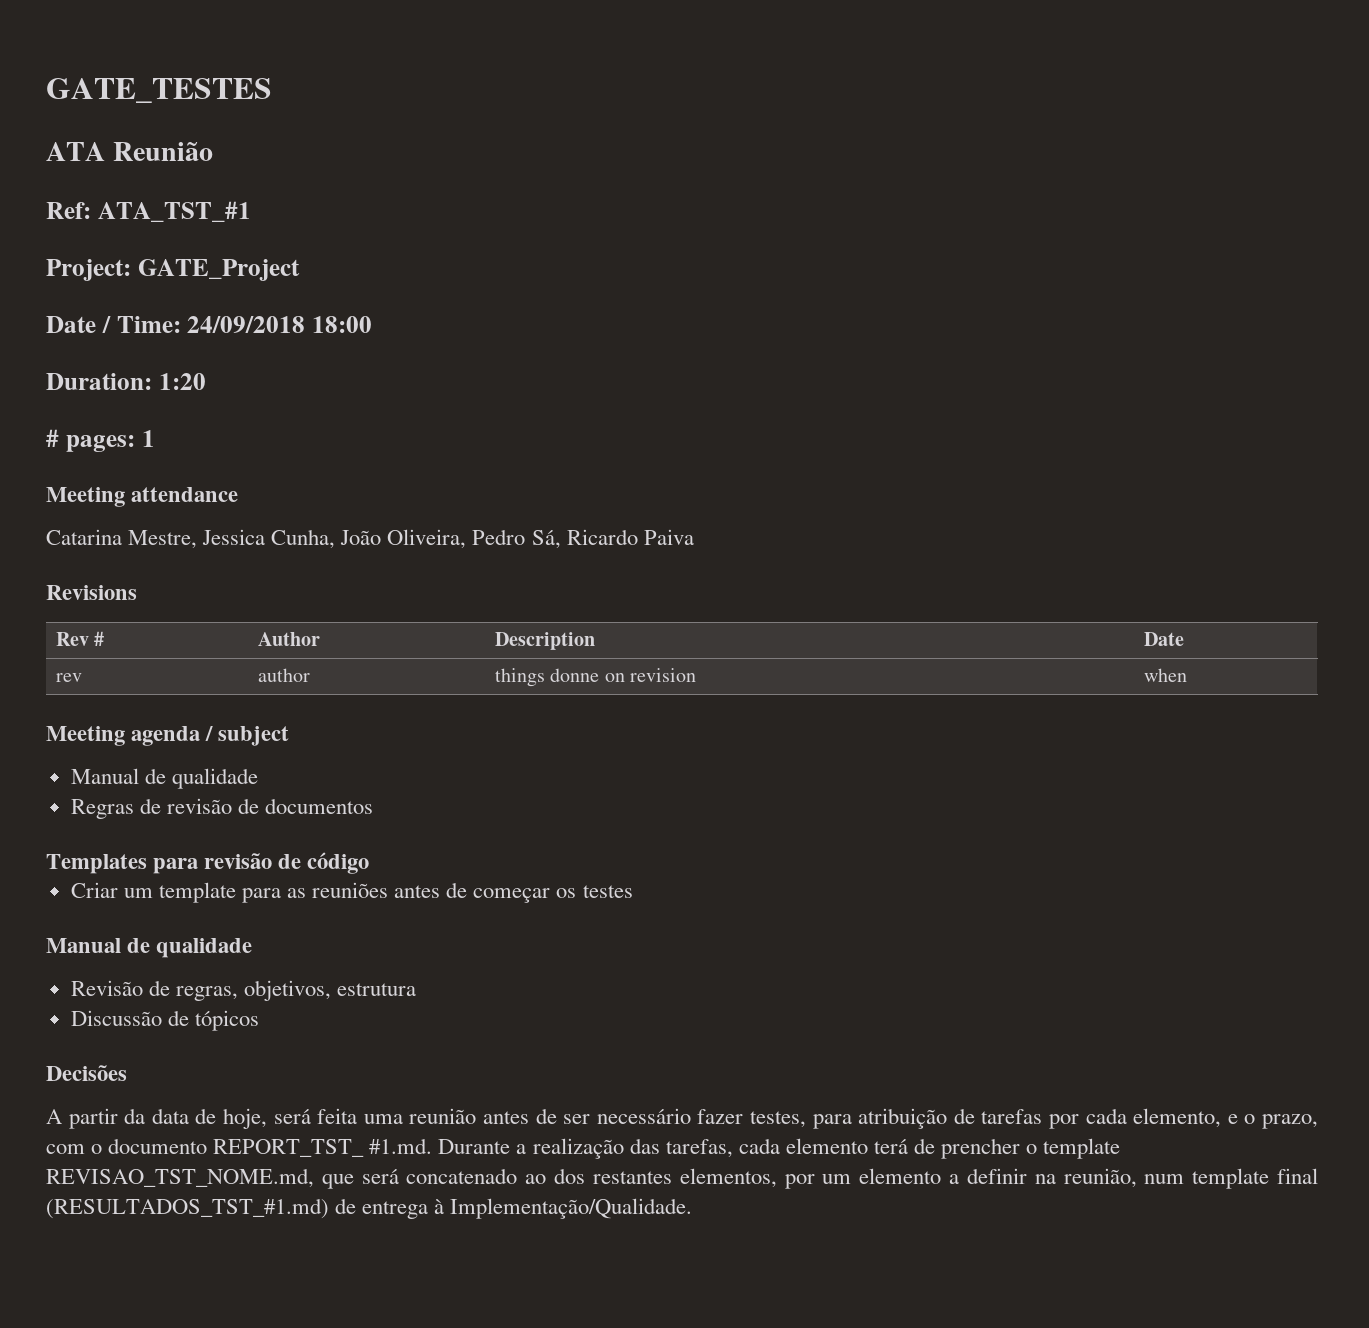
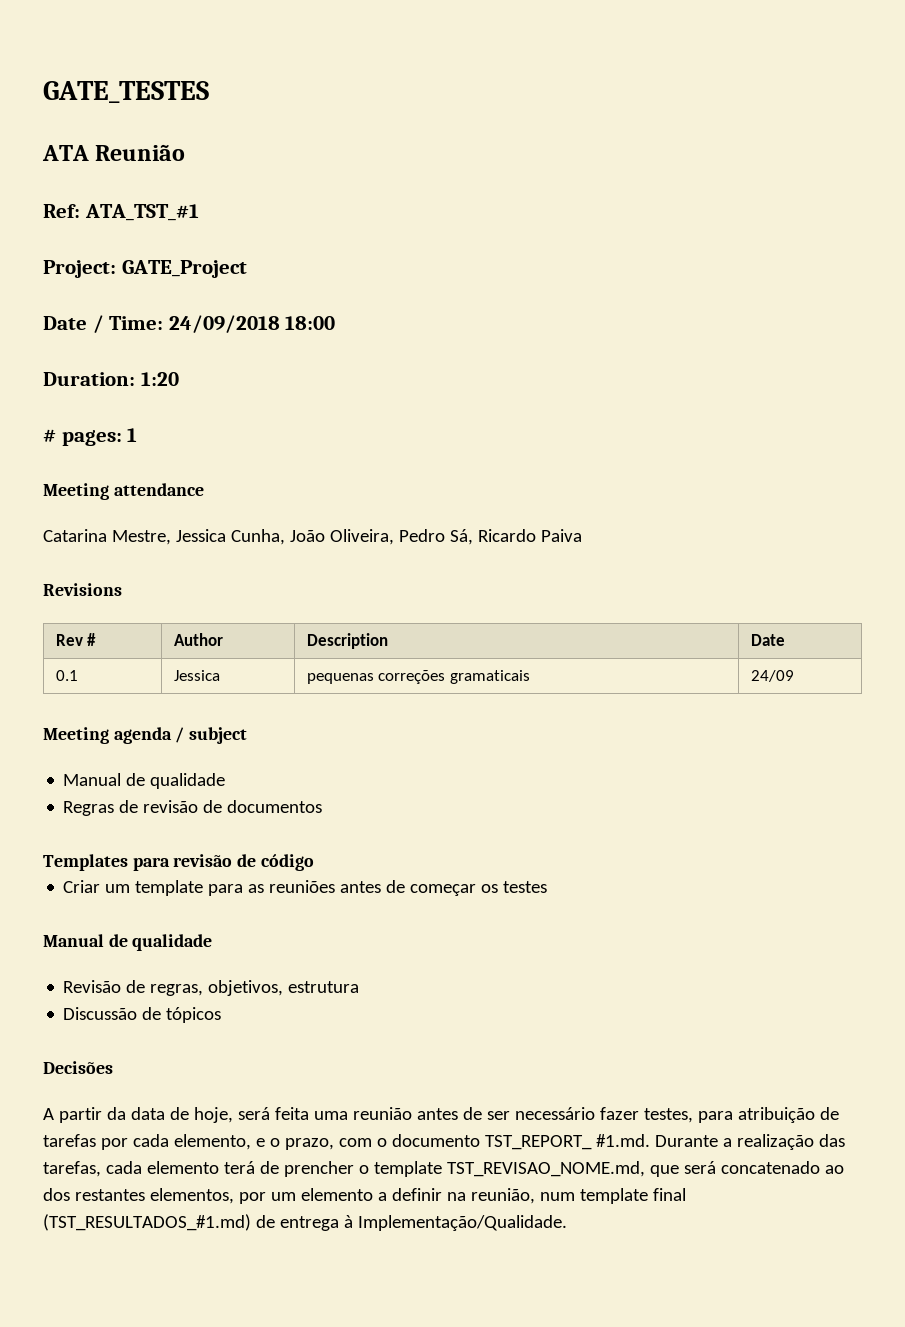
[55,673,82,682] [257,668,310,682] [494,668,697,687] [1143,668,1187,682] rev | author | things donne on revision | when -> [55,670,78,681] [173,670,220,681] [306,670,530,684] [750,670,794,682] 0.1 | Jessica | pequenas correções gramaticais | 24/09
[213,1139,365,1157] REPORT_TST_ -> [484,1135,592,1150] TST_REPORT_
[46,1168,314,1188] REVISAO_TST_NOME.md, -> [446,1161,645,1177] TST_REVISAO_NOME.md,
[46,1198,329,1219] (RESULTADOS_TST_#1.md) -> [43,1214,251,1231] (TST_RESULTADOS_#1.md)

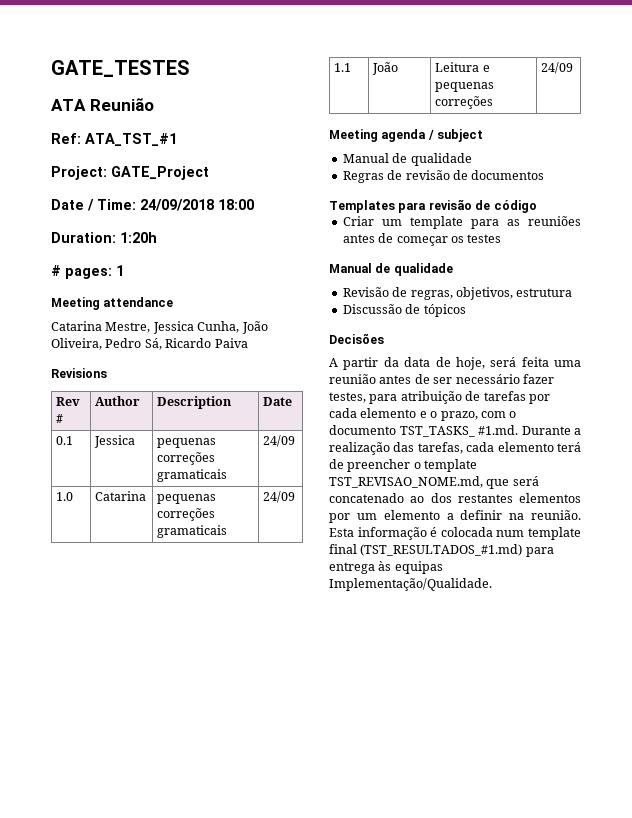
[140,372,179,386] 1:20 -> [120,232,157,243] 1:20h
(794, 676) none -> [56,492,74,501] [95,491,147,501] [157,494,217,504] [157,508,216,521] [157,525,228,538] [263,491,296,503] [334,63,352,72] [372,62,399,75] [435,62,490,72] [435,82,495,92] [435,96,494,109] [541,62,574,74] // 1.0 | Catarina | pequenas correções gramaticais | 24/09 // 1.1 | João | Leitura e pequenas correções | 24/09
[173,1134,251,1150] elemento, -> [360,408,417,418] elemento
[484,1135,592,1150] TST_REPORT_ -> [399,426,475,437] TST_TASKS_
[283,1161,354,1177] prencher -> [347,459,411,472] preencher
[149,1188,234,1204] elementos, -> [519,493,581,503] elementos
[470,1188,686,1204] [43,1214,353,1231] reunião, num template final (TST_RESULTADOS_#1.md) de entrega à -> [531,510,581,520] [329,527,581,540] [329,544,554,557] [329,561,443,574] reunião. Esta informação é colocada num template final (TST_RESULTADOS_#1.md) para entrega às equipas

